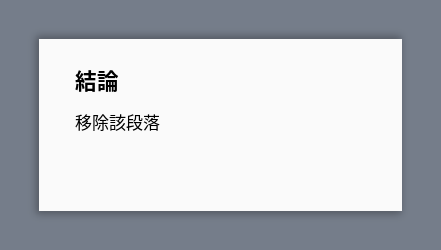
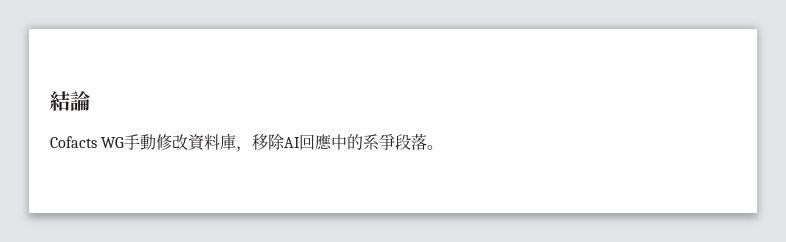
[75,114,160,131] 移除該段落 -> [50,133,444,152] Cofacts WG手動修改資料庫，移除AI回應中的系爭段落。

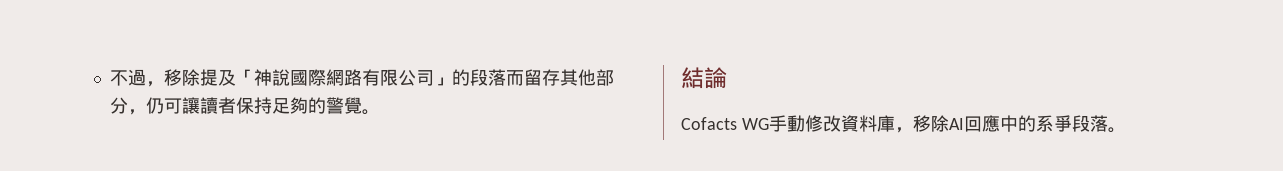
(50, 101) none -> [109,69,614,87] [109,97,380,115] 不過，移除提及「神說國際網路有限公司」的段落而留存其他部分，仍可讓讀者保持足夠的警覺。 //

